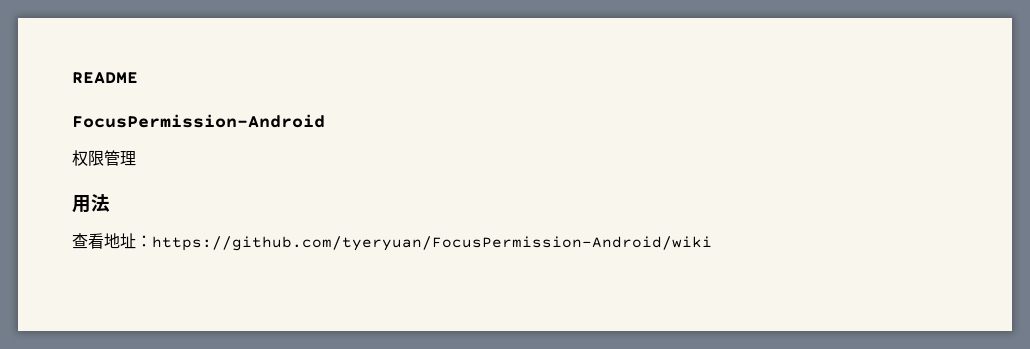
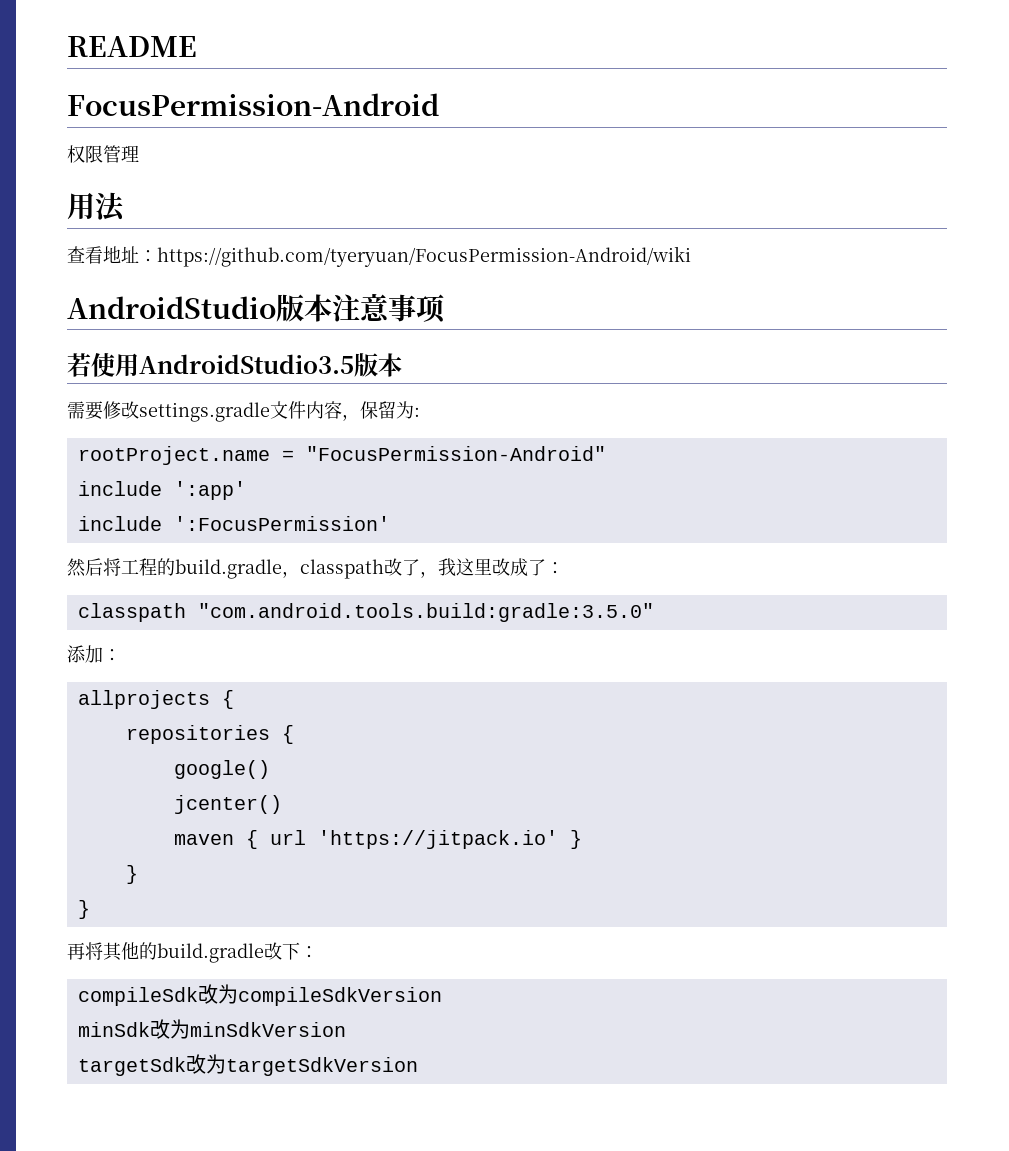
(712, 243) none -> [67,293,446,323] [67,352,402,377] [67,401,420,422] [77,446,606,465] [77,481,246,500] [77,516,390,531] [67,558,564,579] [77,603,654,622] [67,645,121,663] [77,690,234,709] [125,725,294,744] [173,760,270,779] [173,795,282,814] [173,830,582,849] [125,865,138,884] [77,900,90,919] [67,942,318,963] [77,984,442,1006] [77,1019,346,1039] [77,1054,418,1076] // AndroidStudio版本注意事项 // 若使用AndroidStudio3.5版本 // 需要修改settings.gradle文件内容，保留为: // rootProject.name = "FocusPermission-Android" // include ':app' // include ':FocusPermission' // 然后将工程的build.gradle，classpath改了，我这里改成了： // classpath "com.android.tools.build:gradle:3.5.0" // 添加： // allprojects { // repositories { // google() // jcenter() // maven { url 'https://jitpack.io' } // } // } // 再将其他的build.gradle改下： // compileSdk改为compileSdkVersion // minSdk改为minSdkVersion // targetSdk改为targetSdkVersion

